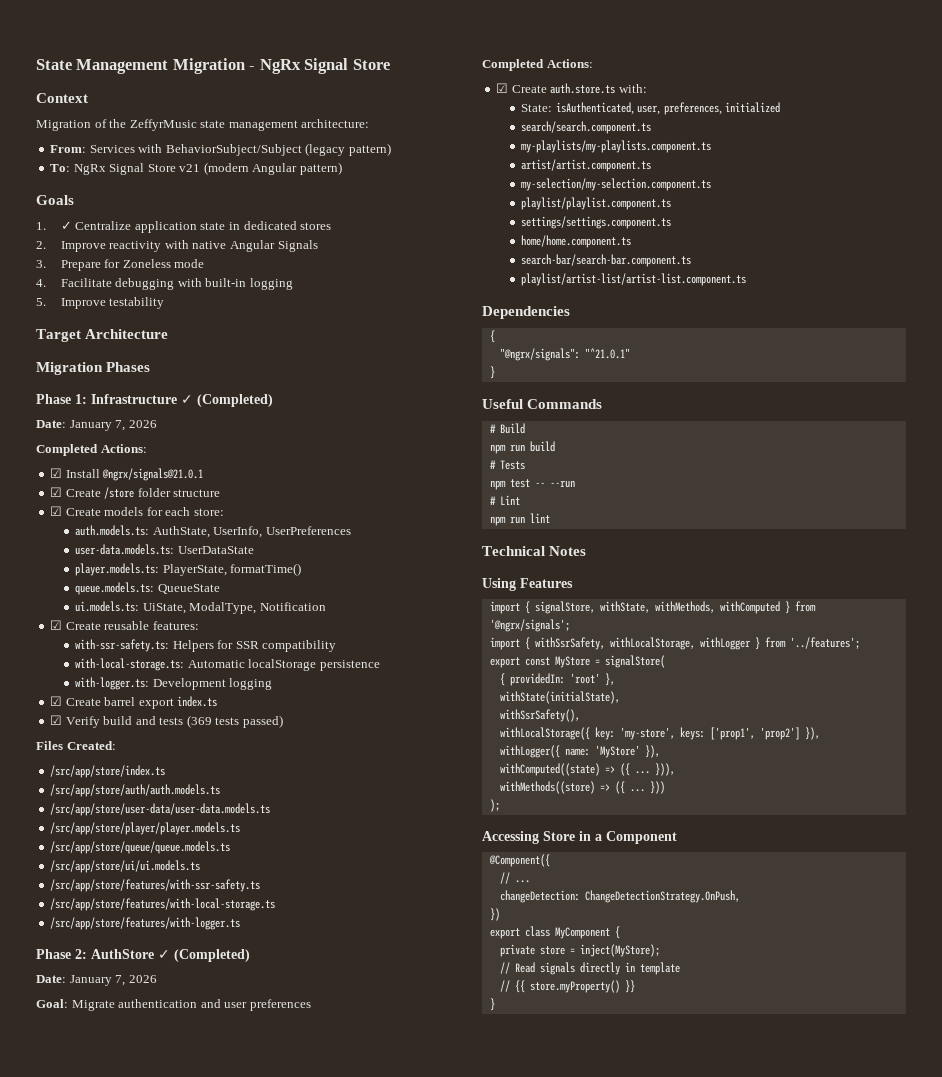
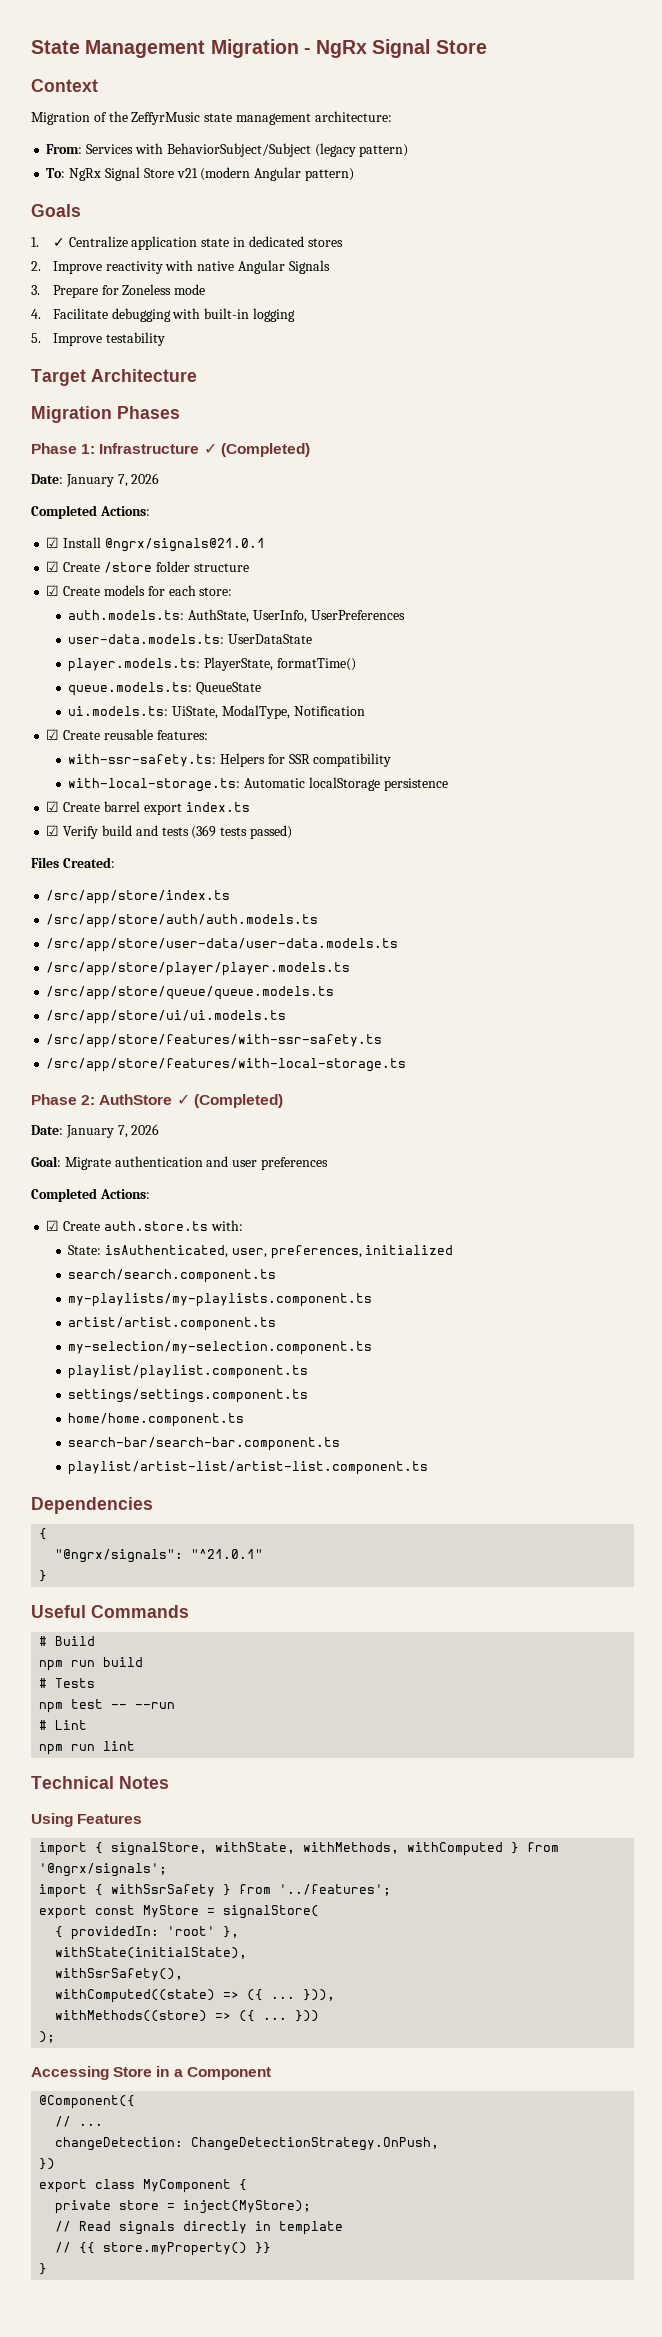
[75,677,273,690] // with-logger.ts: Development logging -> (448, 784) none
[50,917,241,930] // /src/app/store/features/with-logger.ts -> (407, 1065) none
[534,637,751,650] withSsrSafety, withLocalStorage, withLogger -> [111,1884,216,1897] withSsrSafety
[499,727,820,740] [499,745,660,758] // withLocalStorage({ key: 'my-store', keys: ['prop1', 'prop2'] }), // withLogger({ name: 'MyStore' }), -> (184, 1974) none

